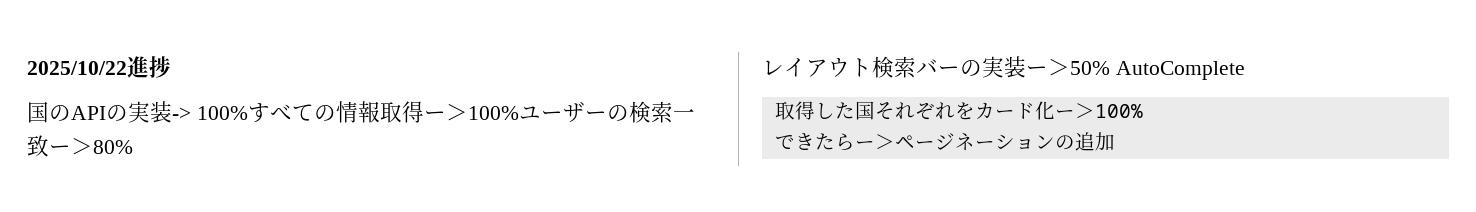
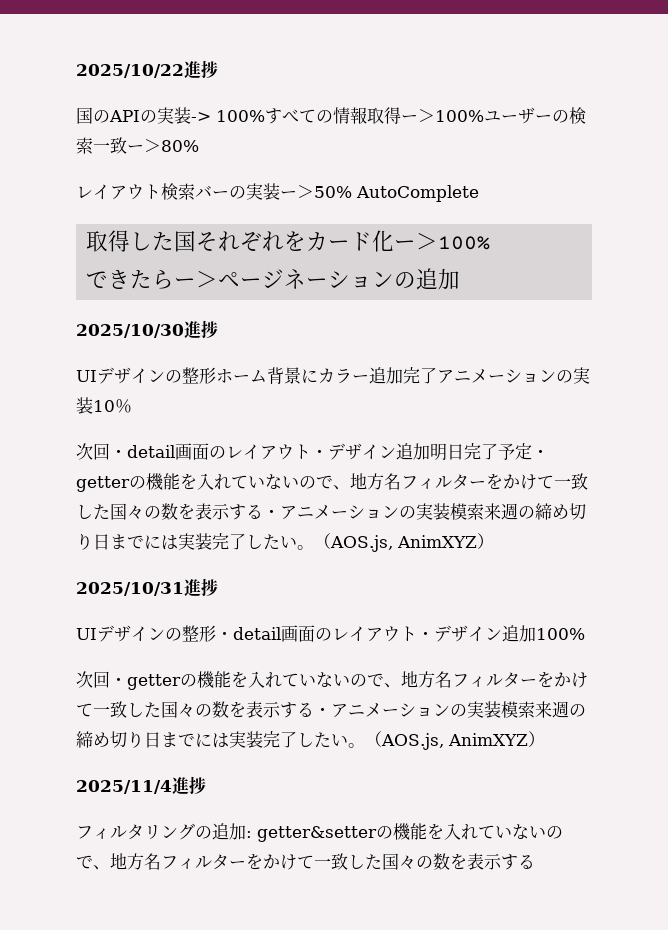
(1115, 141) none -> [76,320,218,339] [76,367,590,385] [76,397,132,414] [76,443,549,461] [76,473,588,492] [76,503,586,520] [76,533,494,552] [76,578,218,597] [76,625,585,642] [76,671,588,690] [76,701,586,718] [76,731,545,750] [76,776,206,795] [76,823,563,842] [76,853,535,870] // 2025/10/30進捗 // UIデザインの整形ホーム背景にカラー追加完了アニメーションの実装10％ // 次回・detail画面のレイアウト・デザイン追加明日完了予定・getterの機能を入れていないので、地方名フィルターをかけて一致した国々の数を表示する・アニメーションの実装模索来週の締め切り日までには実装完了したい。（AOS.js, AnimXYZ） // 2025/10/31進捗 // UIデザインの整形・detail画面のレイアウト・デザイン追加100% // 次回・getterの機能を入れていないので、地方名フィルターをかけて一致した国々の数を表示する・アニメーションの実装模索来週の締め切り日までには実装完了したい。（AOS.js, AnimXYZ） // 2025/11/4進捗 // フィルタリングの追加: getter&setterの機能を入れていないので、地方名フィルターをかけて一致した国々の数を表示する

